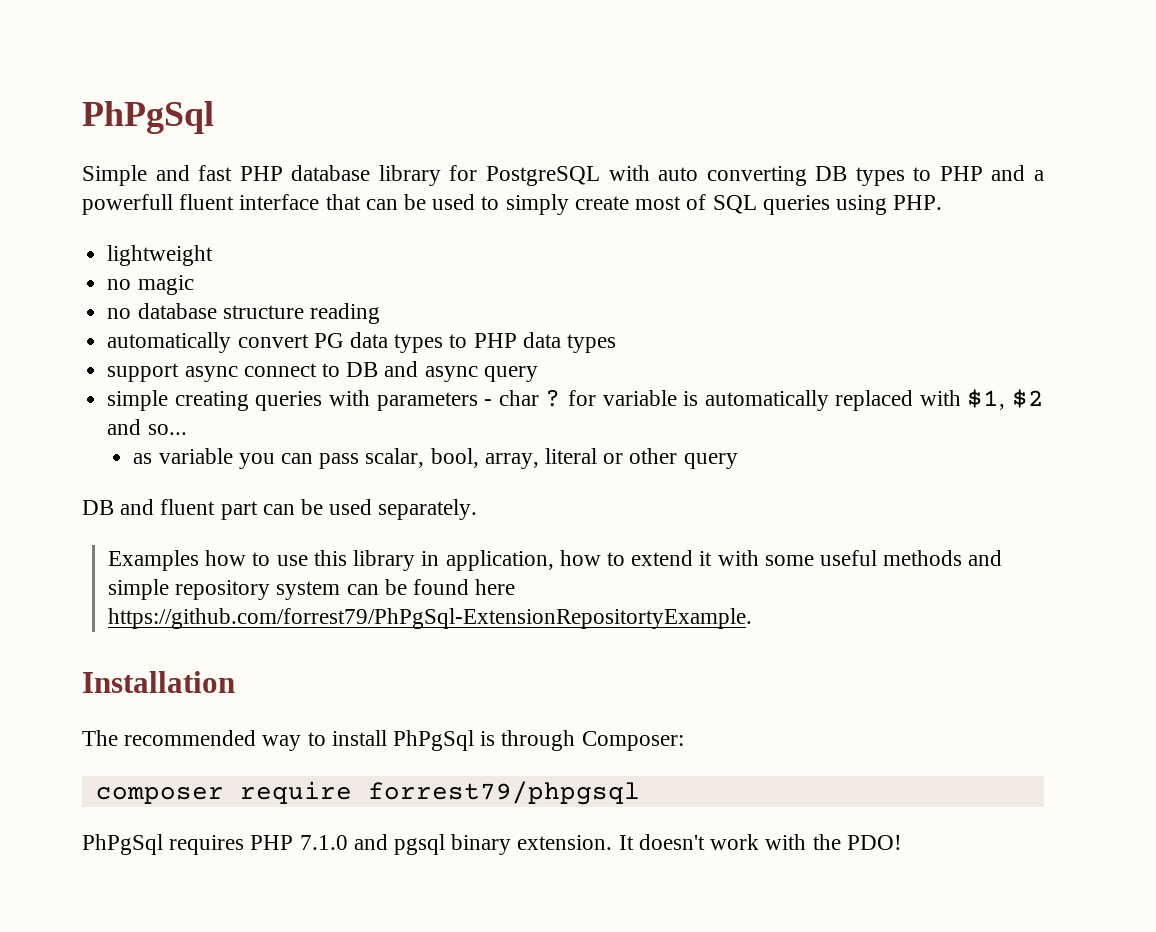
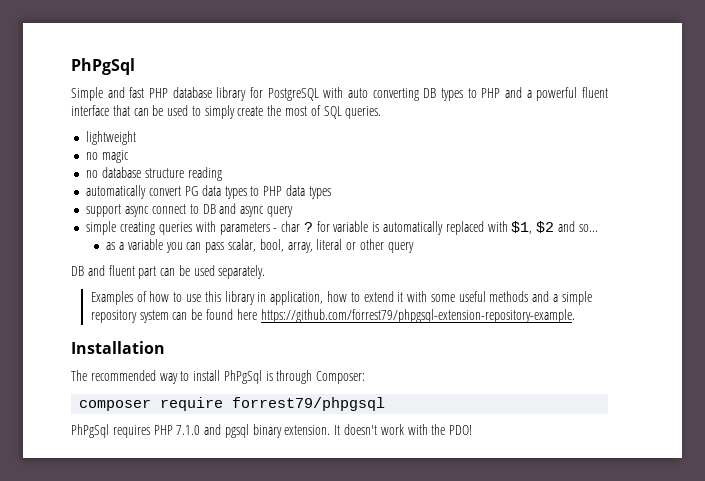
[82,194,173,215] powerfull -> [536,87,578,101] powerful
(629, 203) none -> [267,105,282,116] the
[762,195,943,215] queries using PHP. -> [345,106,382,119] queries.
(153, 458) none -> [119,242,125,250] a
(200, 560) none -> [136,291,147,302] of
(1003, 558) none -> [552,294,558,302] a
[108,608,753,629] https://github.com/forrest79/PhPgSql-ExtensionRepositortyExample. -> [260,309,575,323] https://github.com/forrest79/phpgsql-extension-repository-example.

